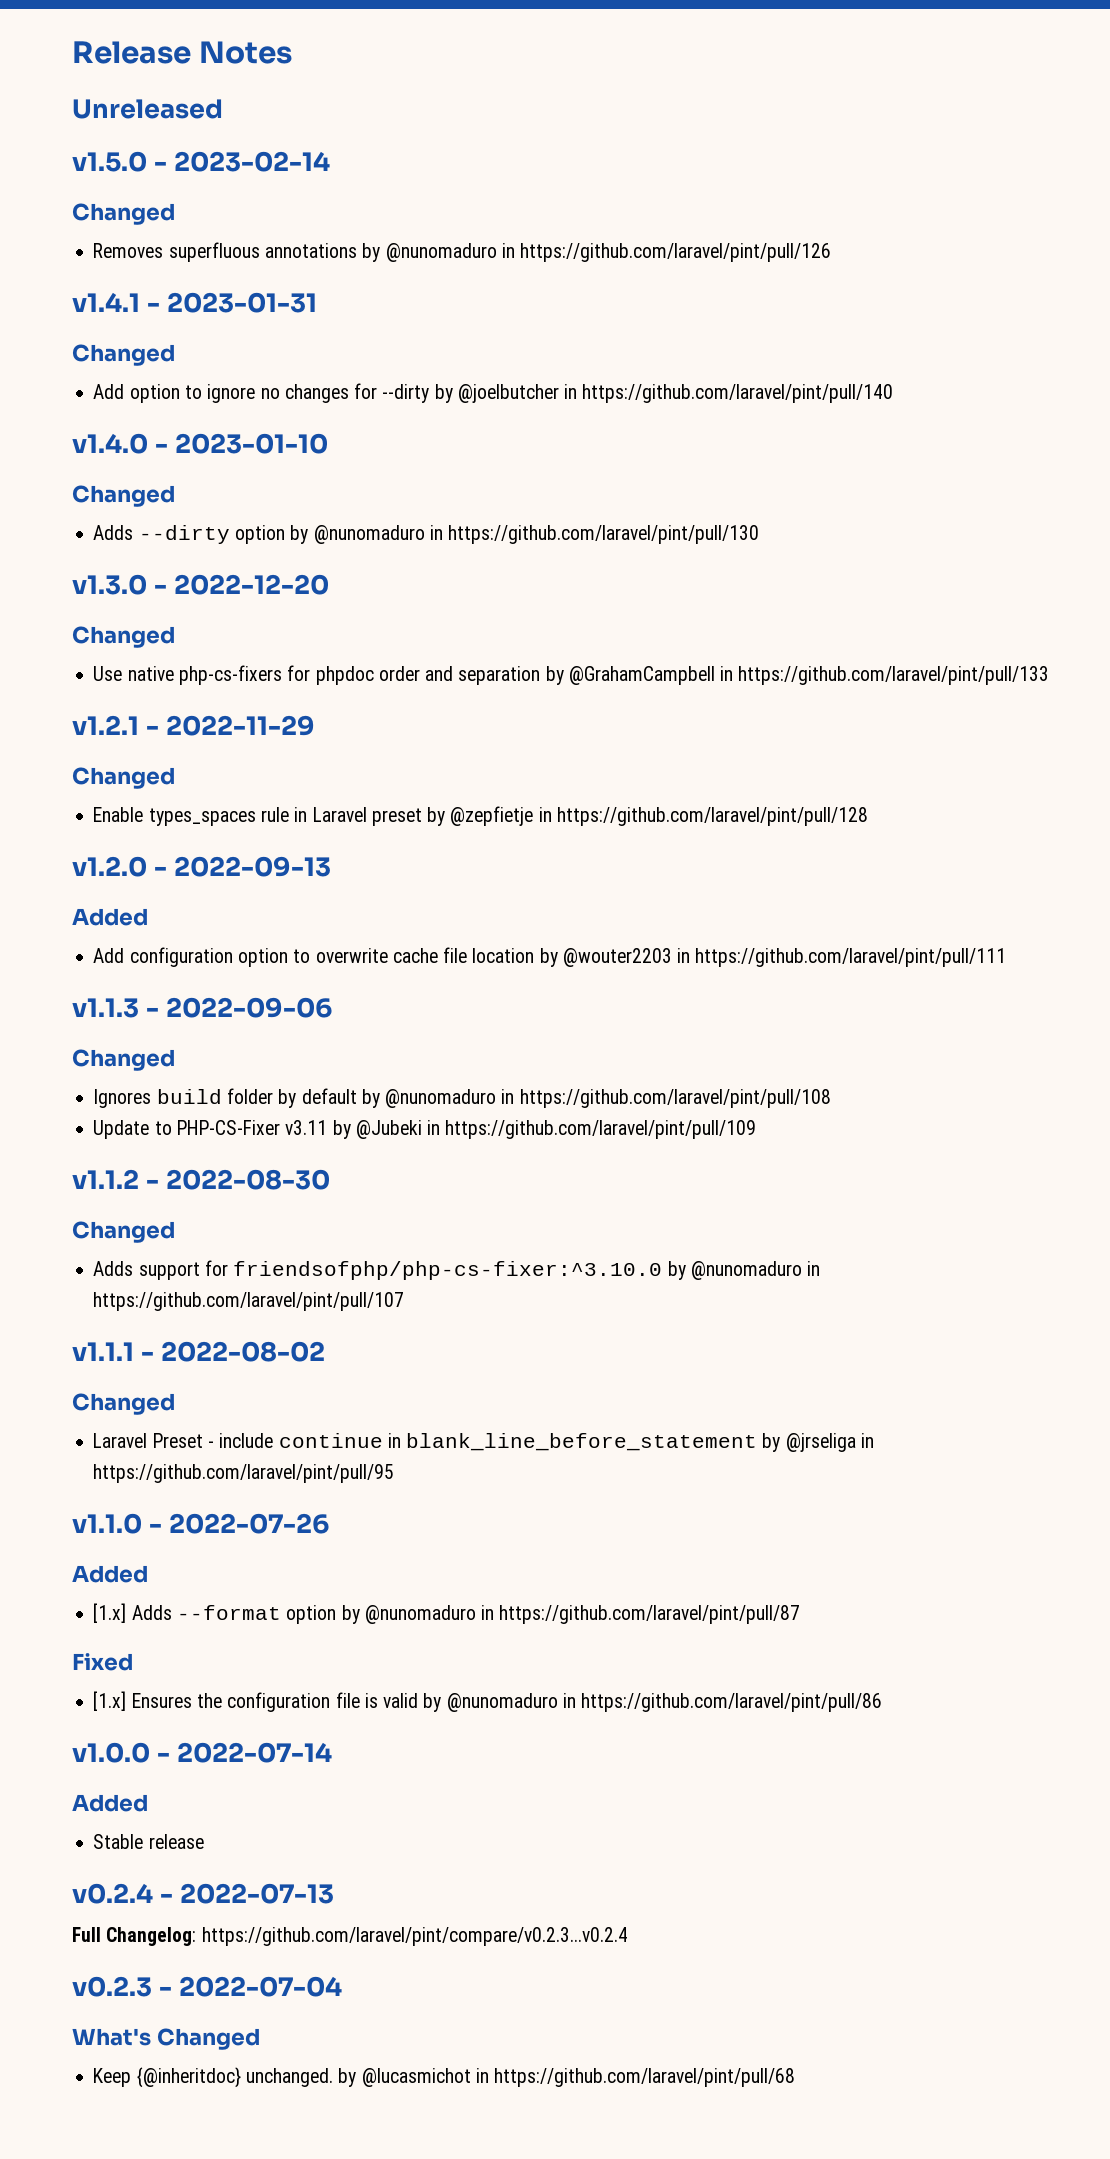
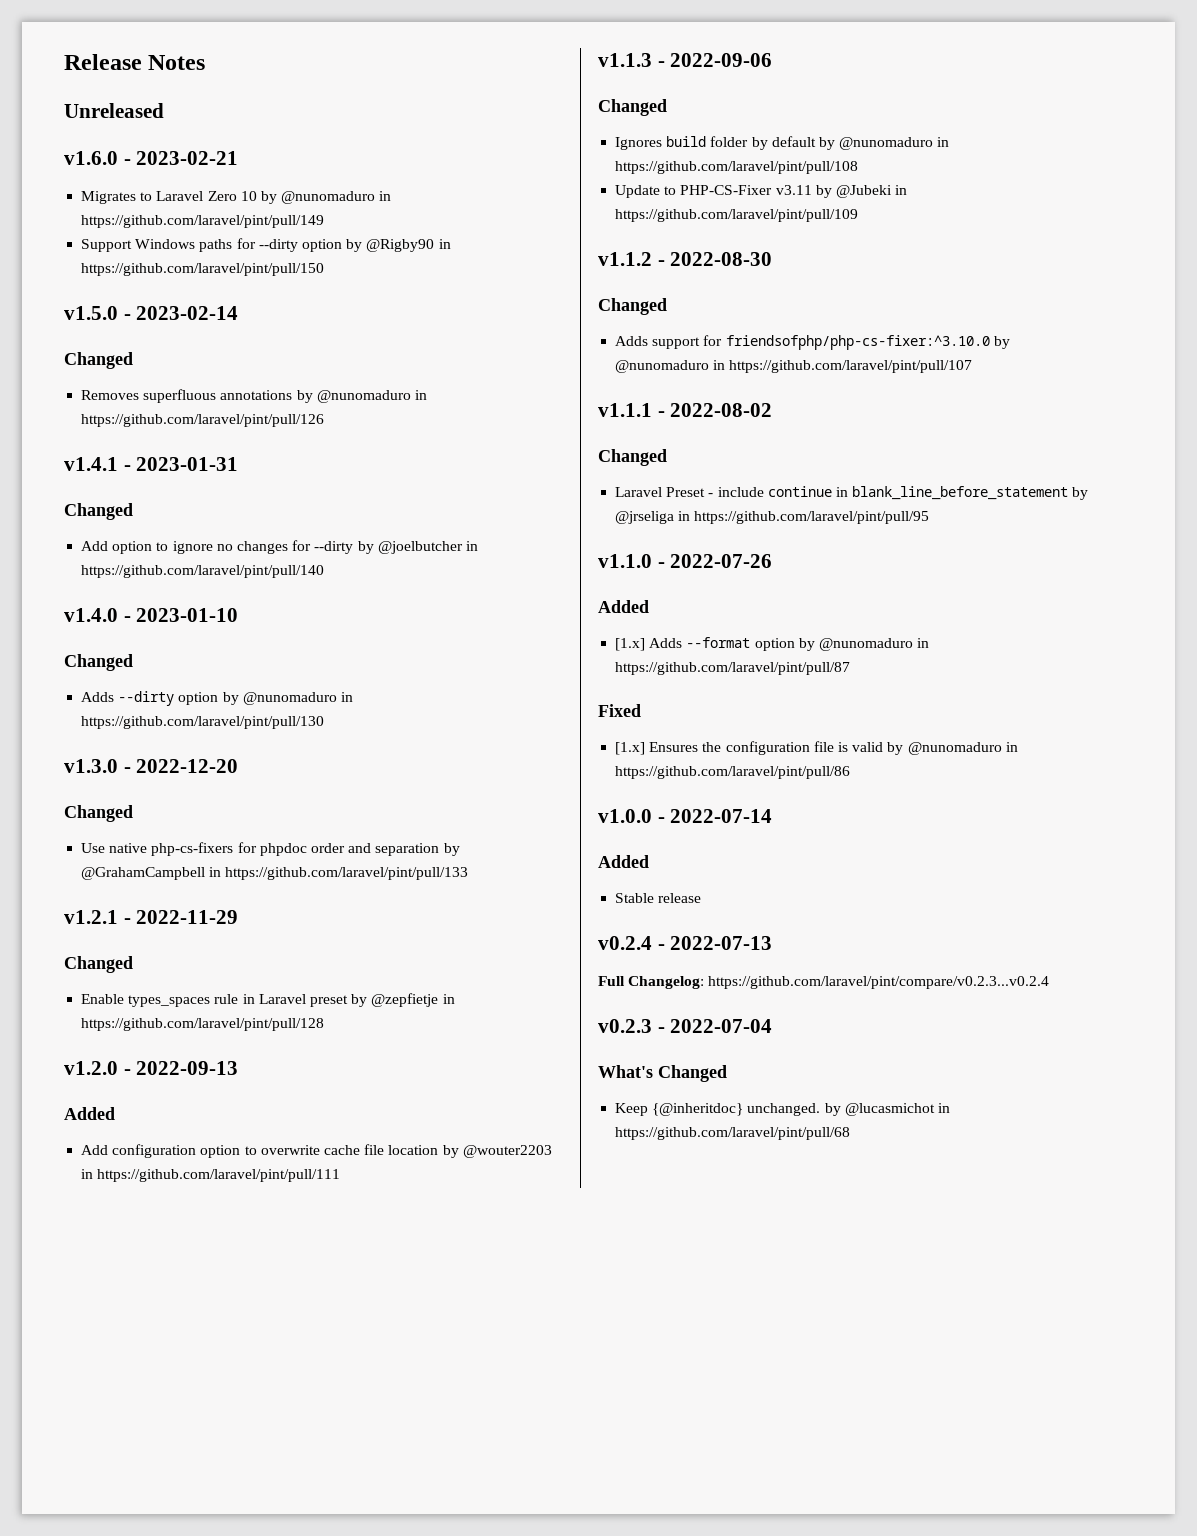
(223, 109) none -> [64,151,239,165] [81,191,392,204] [81,215,325,228] [81,238,451,252] [81,263,325,276] // v1.6.0 - 2023-02-21 // Migrates to Laravel Zero 10 by @nunomaduro in https://github.com/laravel/pint/pull/149 // Support Windows paths for --dirty option by @Rigby90 in https://github.com/laravel/pint/pull/150

